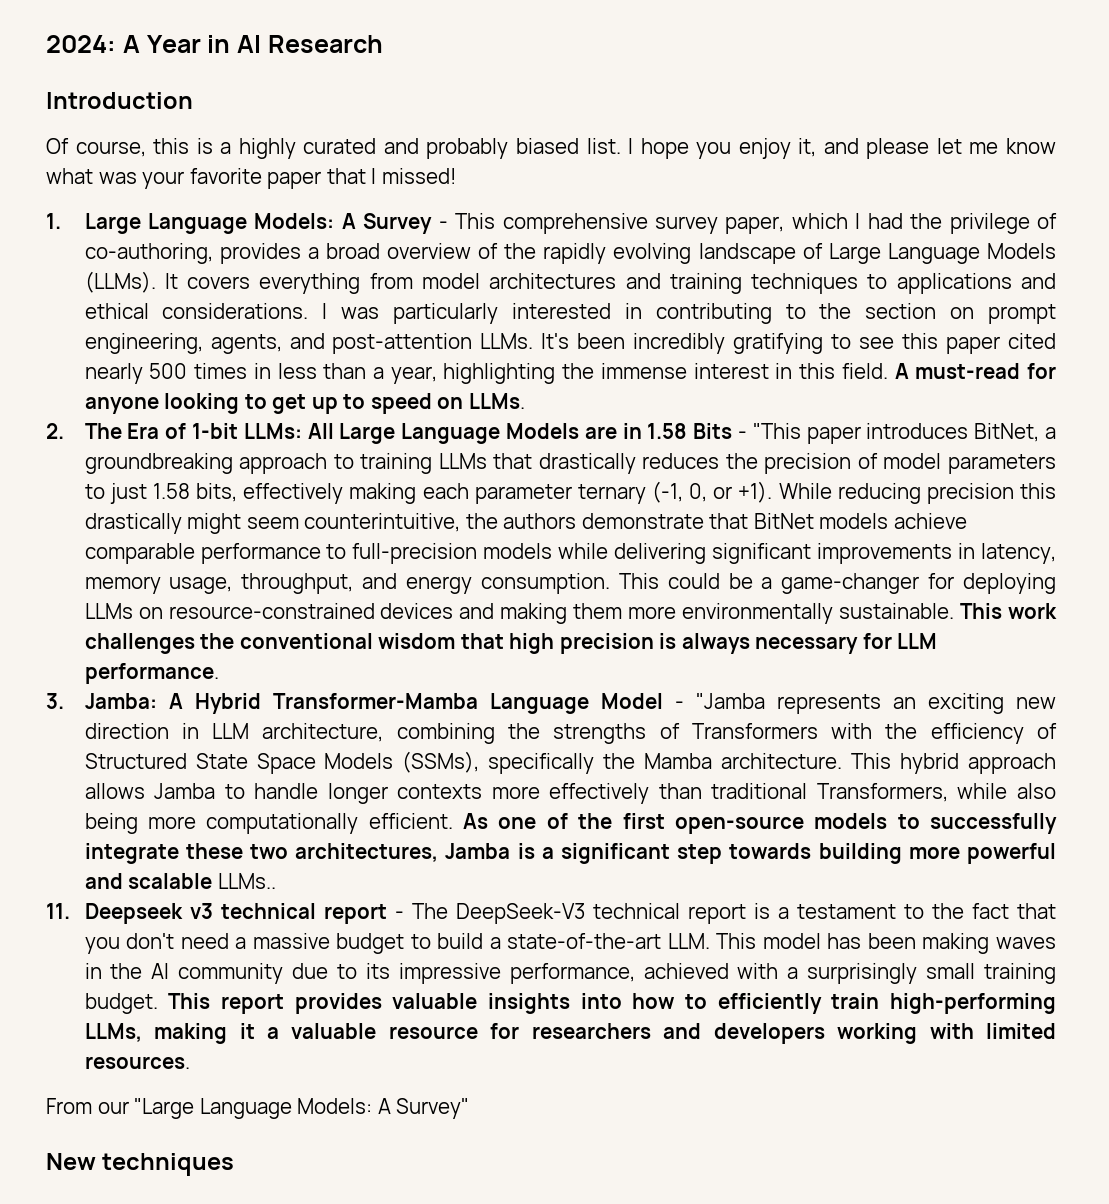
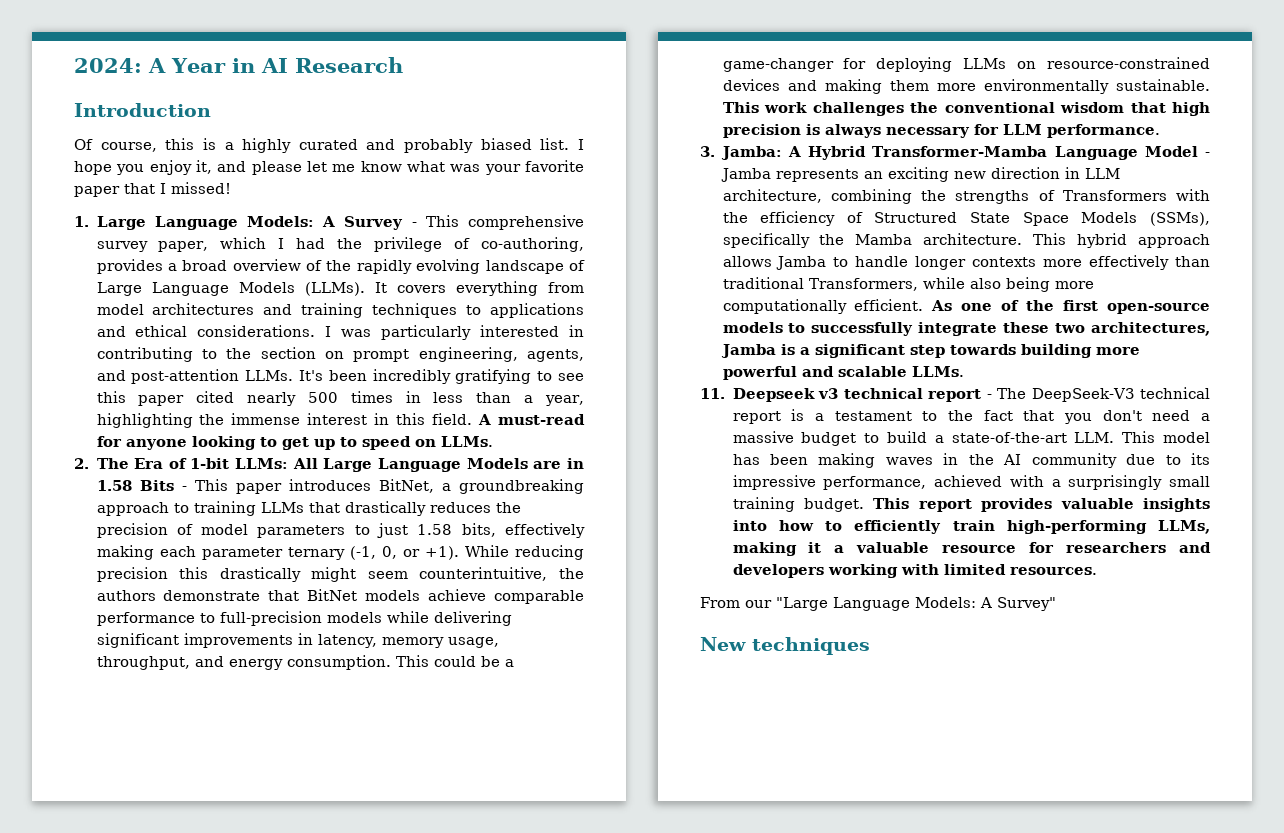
[752,423,801,439] "This -> [194,479,228,491] This
[695,693,765,709] "Jamba -> [720,168,771,182] Jamba
[217,873,276,889] LLMs.. -> [911,366,964,377] LLMs.

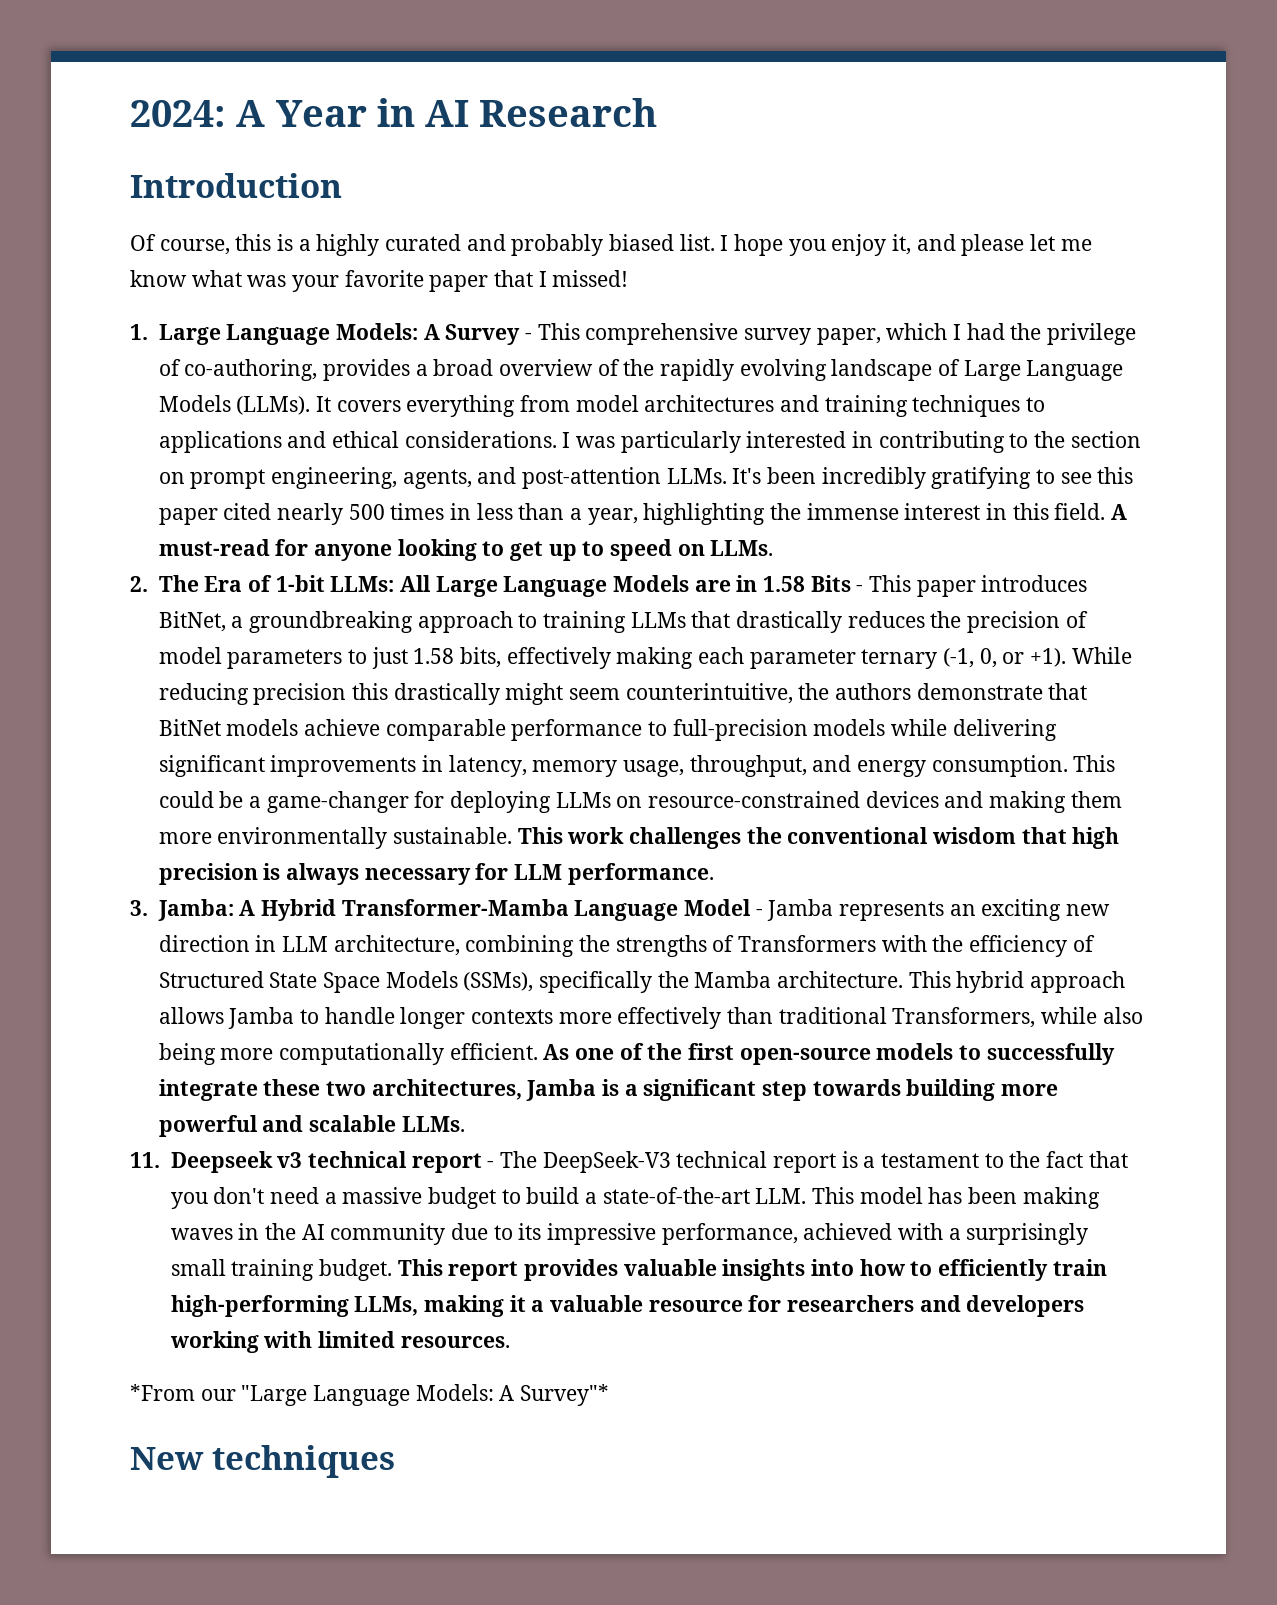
[700,597,740,608] From -> [130,1384,195,1401] *From
[997,597,1056,611] Survey" -> [520,1384,610,1406] Survey"*

